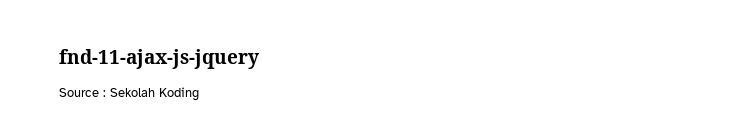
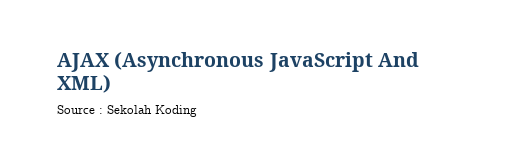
[59,49,259,69] fnd-11-ajax-js-jquery -> [57,51,419,72] [57,74,111,93] AJAX (Asynchronous JavaScript And XML)

